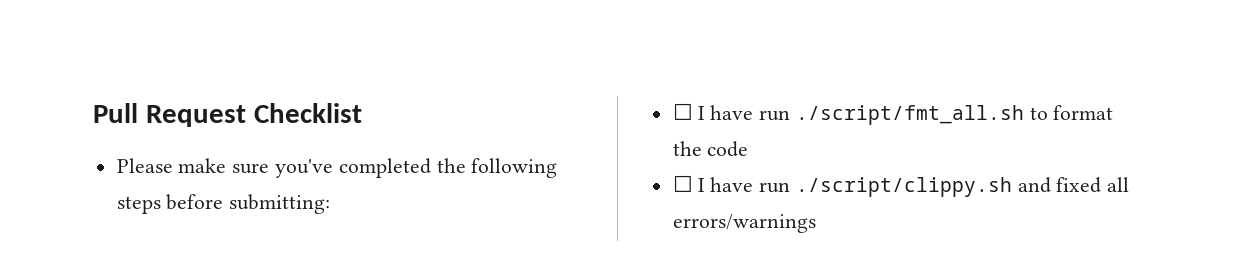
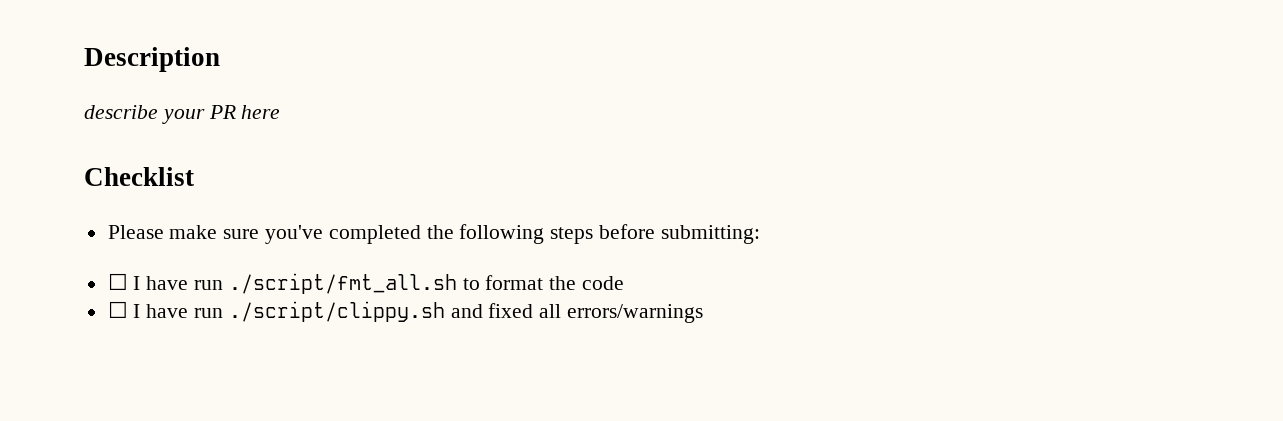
[93,103,246,127] Pull Request -> [84,47,220,72] [84,105,281,124] Description // describe your PR here //

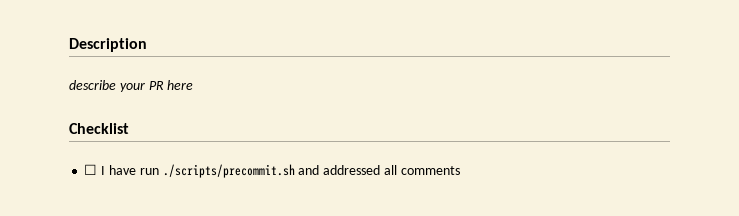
[107,224,760,244] [107,273,625,294] [107,301,704,323] Please make sure you've completed the following steps before submitting: // ☐ I have run ./script/fmt_all.sh to format the code // ☐ I have run ./script/clippy.sh and fixed all errors/warnings -> [84,164,460,178] ☐ I have run ./scripts/precommit.sh and addressed all comments

